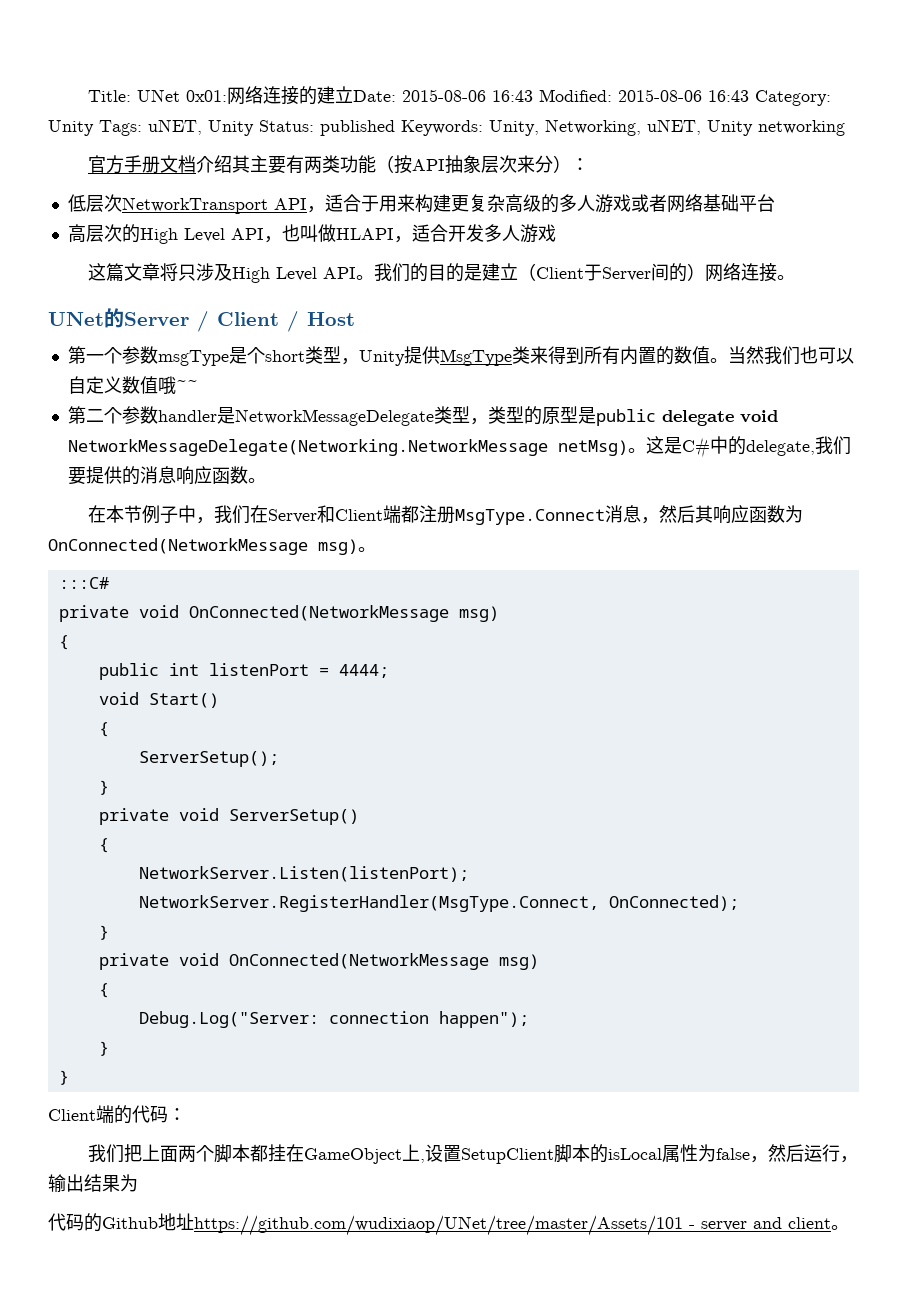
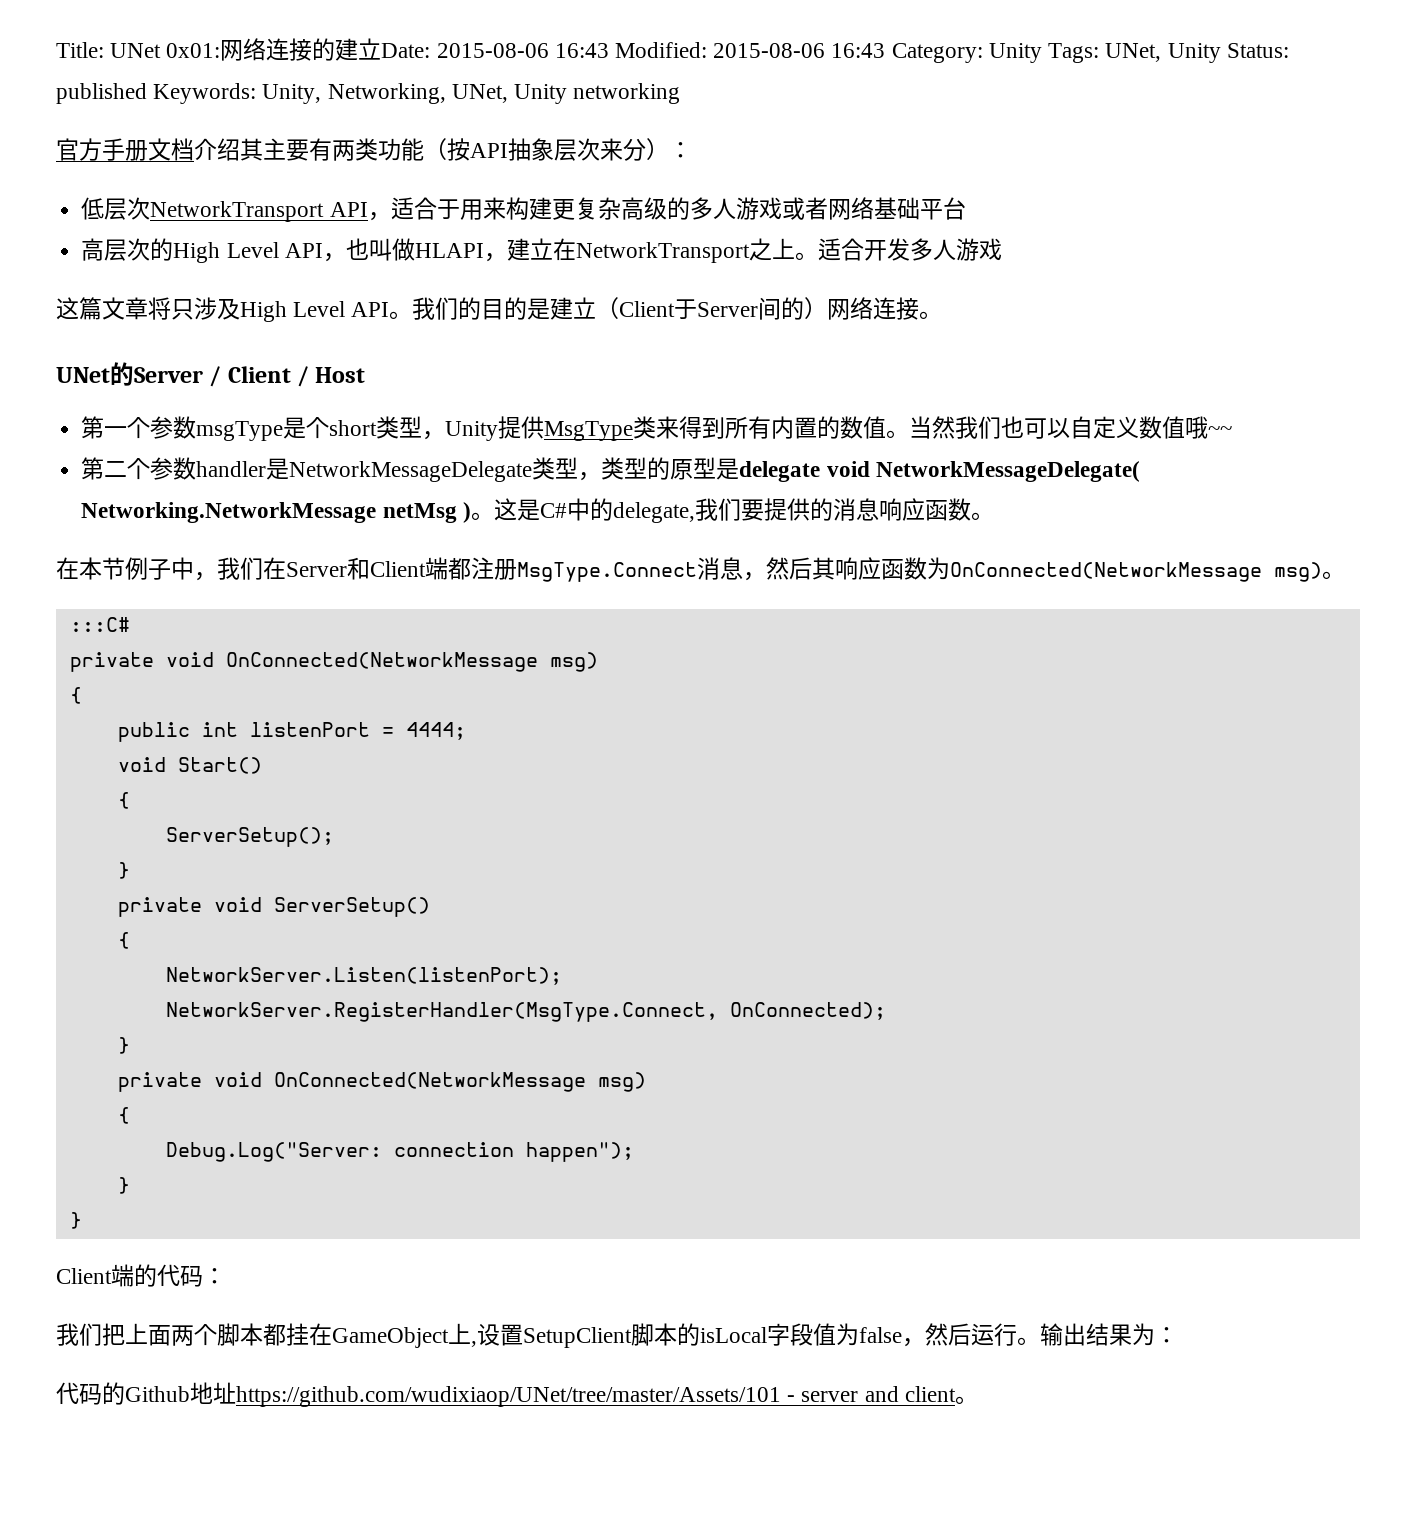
[148,119,202,135] uNET, -> [1105,43,1162,62] UNet,
[647,119,701,135] uNET, -> [451,84,508,103] UNet,
(412, 239) none -> [506,238,818,263] 建立在NetworkTransport之上。
[595,409,656,426] public -> (740, 469) none
[67,439,628,456] NetworkMessageDelegate(Networking.NetworkMessage netMsg) -> [875,461,1140,482] [81,502,471,523] NetworkMessageDelegate( Networking.NetworkMessage netMsg )
[662,1144,699,1162] 属性 -> [767,1323,836,1346] 字段值
[840,1156,859,1163] ， -> [1017,1337,1040,1345] 。
(138, 1183) none -> [1155,1327,1178,1343] ：

